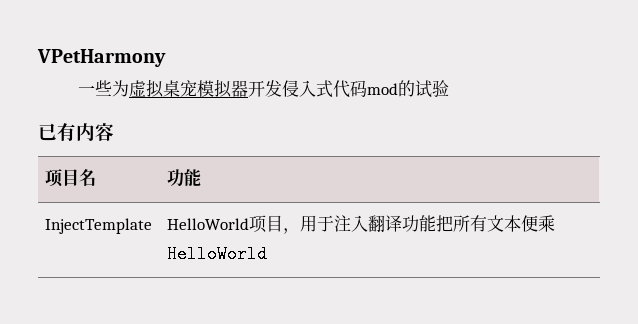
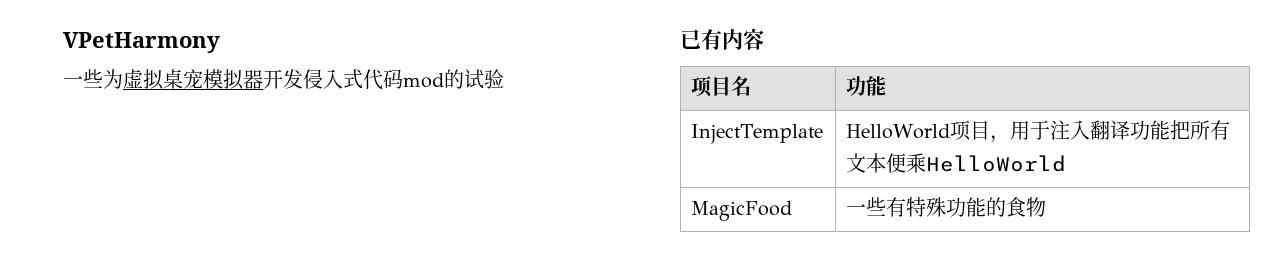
(268, 254) none -> [691,201,793,221] [846,197,1047,217] // MagicFood | 一些有特殊功能的食物

